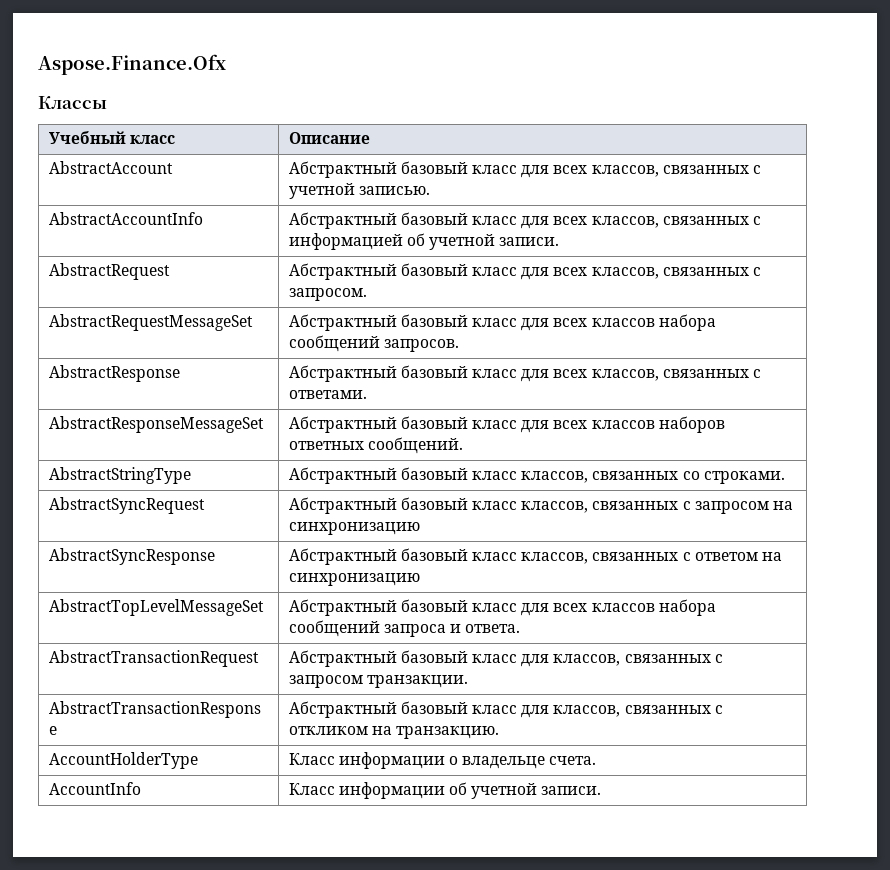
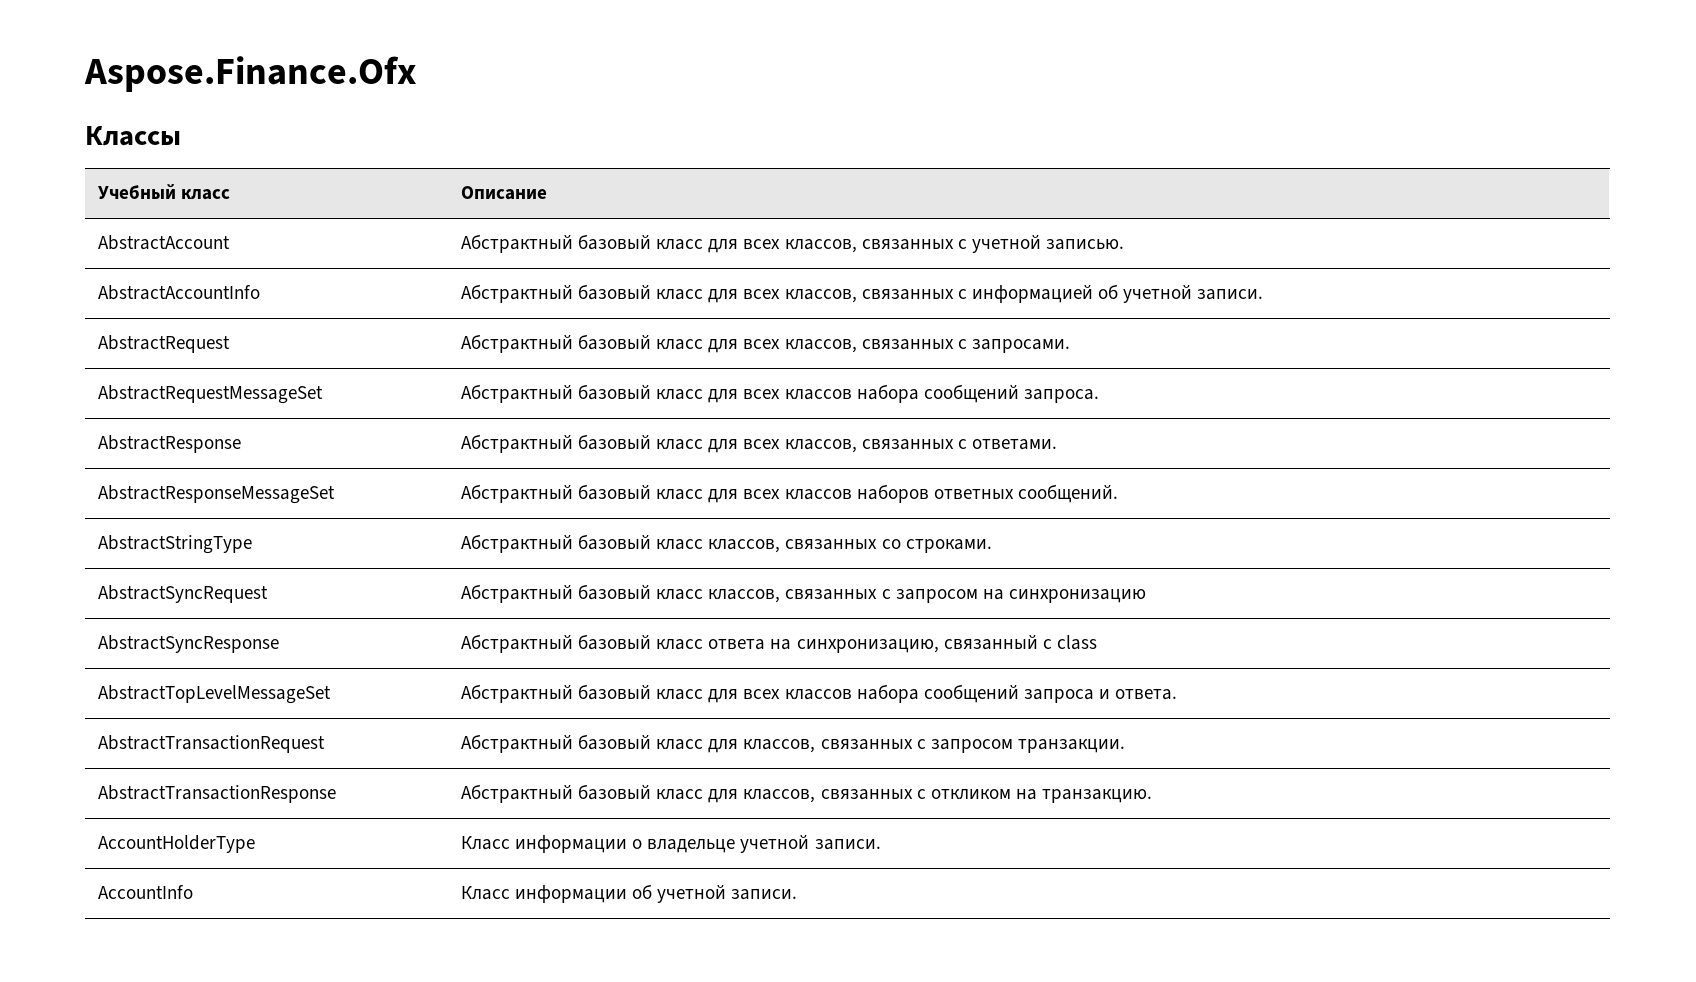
[288,288,367,301] запросом. -> [971,339,1070,353] запросами.
[383,339,459,352] запросов. -> [1023,389,1099,403] запроса.
[521,552,782,564] [288,573,420,586] классов, связанных с ответом на синхронизацию -> [708,635,1097,653] ответа на синхронизацию, связанный с class
[549,756,597,765] счета. -> [740,835,881,853] учетной записи.

